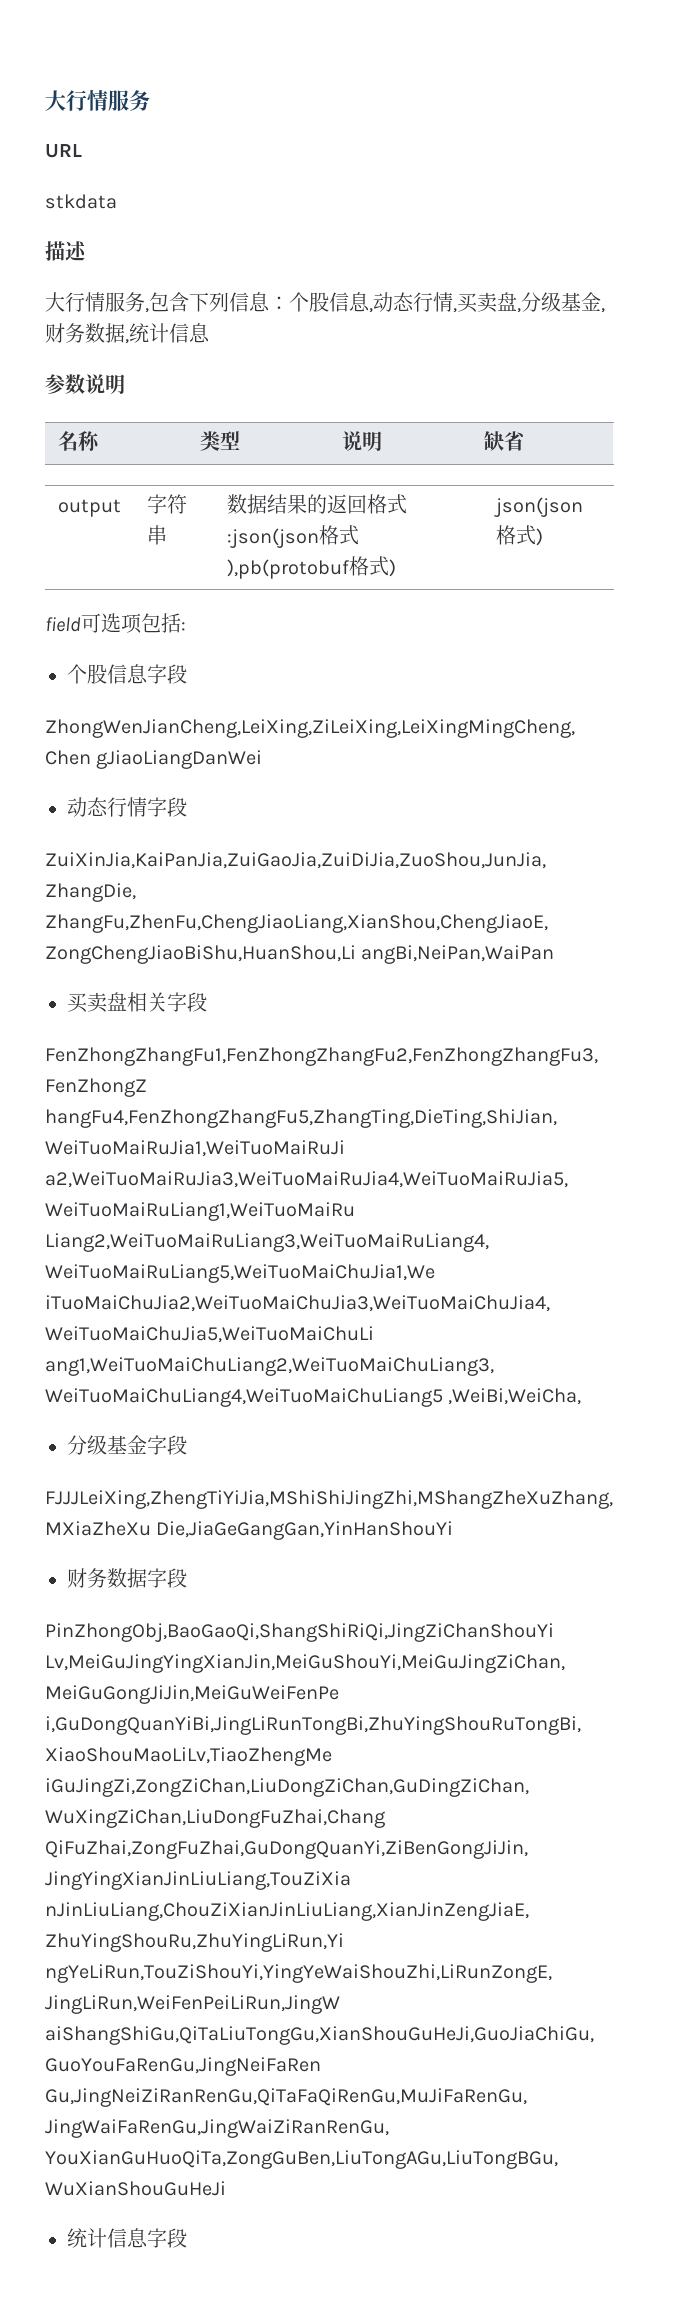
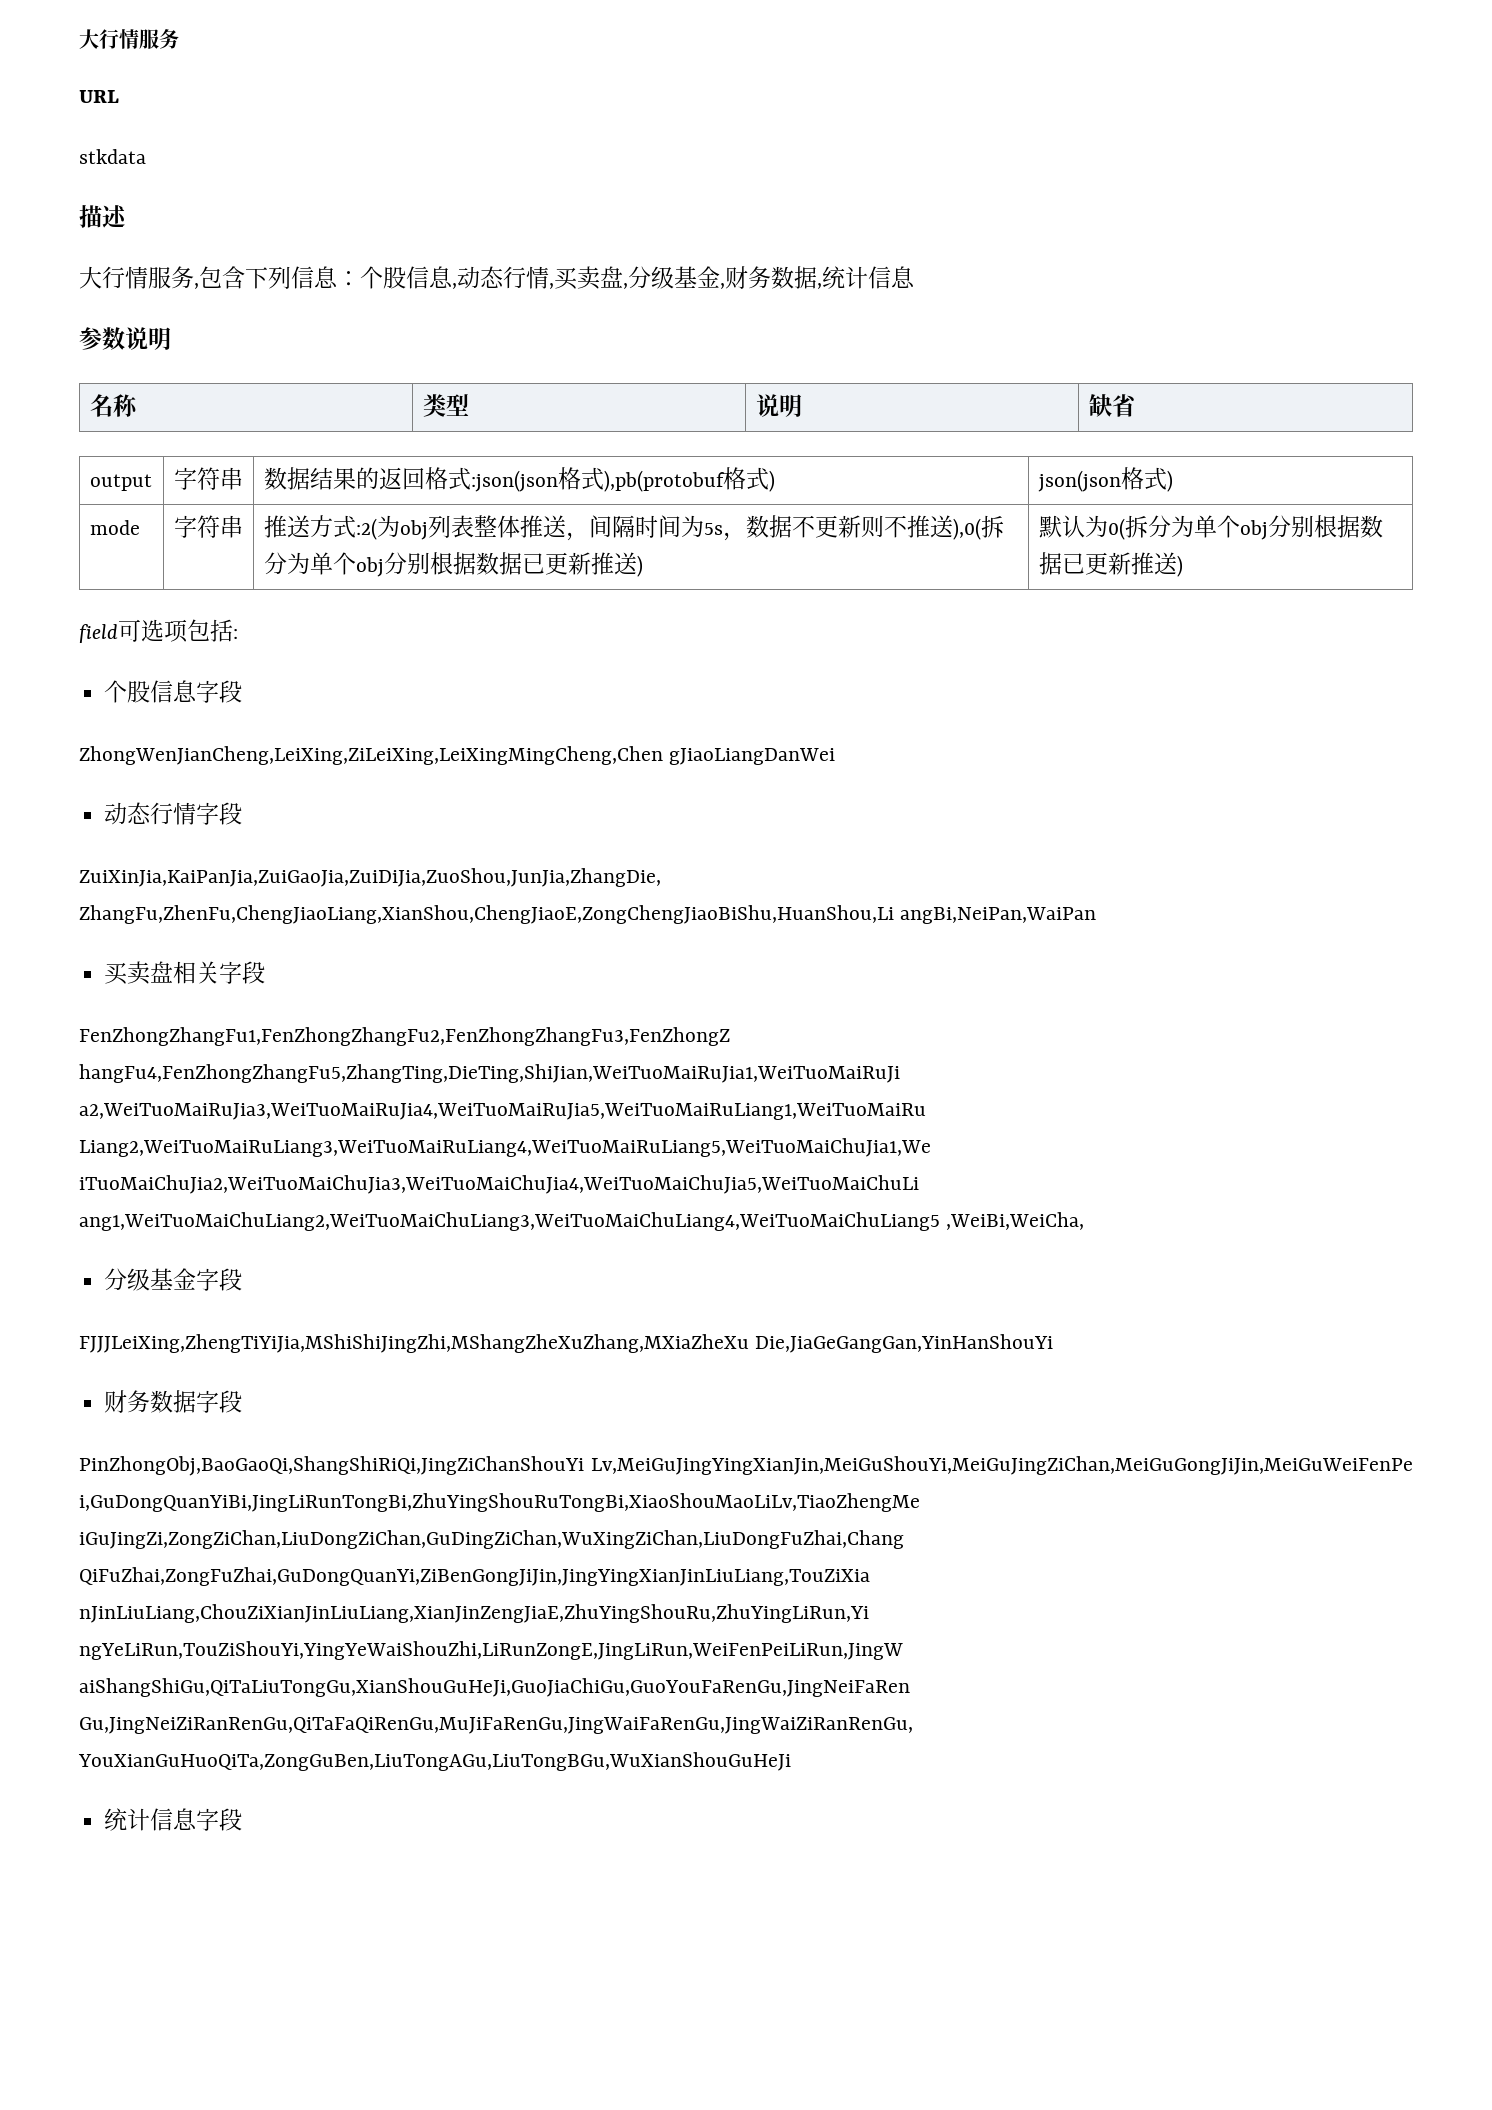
(543, 537) none -> [89,520,140,535] [173,515,243,538] [263,515,1004,541] [263,552,643,577] [1038,515,1383,540] [1038,552,1183,577] // mode | 字符串 | 推送方式:2(为obj列表整体推送，间隔时间为5s，数据不更新则不推送),0(拆分为单个obj分别根据数据已更新推送) | 默认为0(拆分为单个obj分别根据数据已更新推送)

